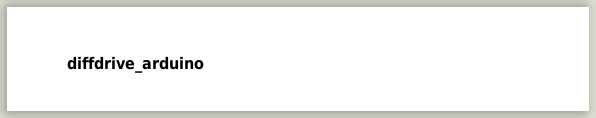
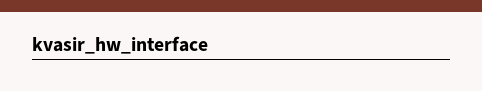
[67,56,204,73] diffdrive_arduino -> [32,36,208,54] kvasir_hw_interface

